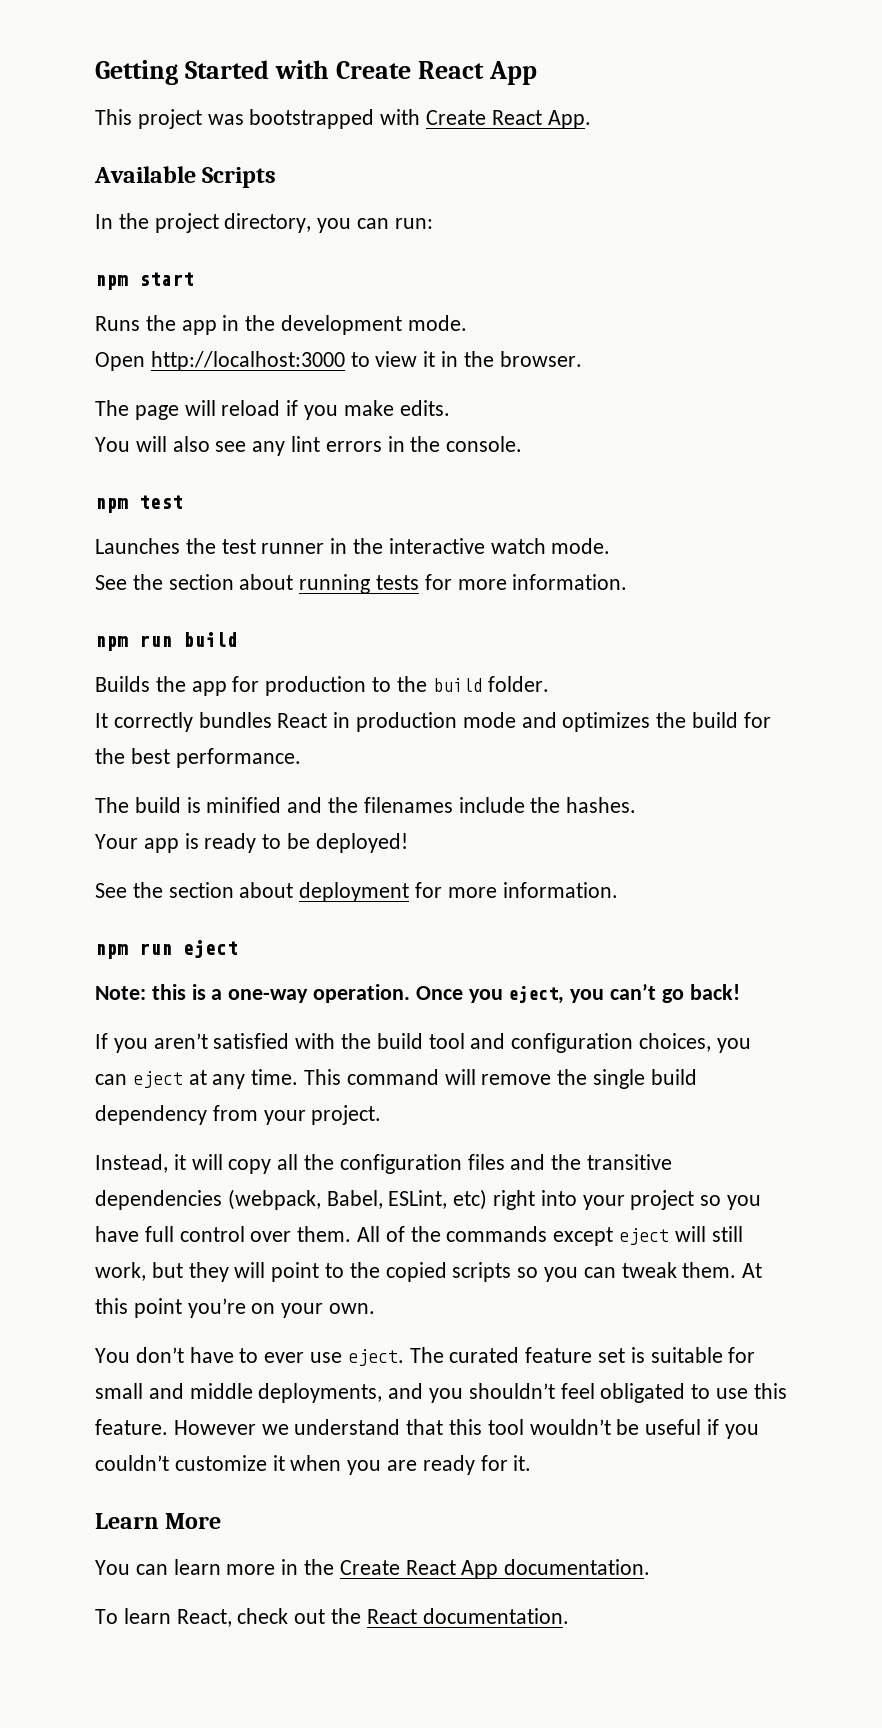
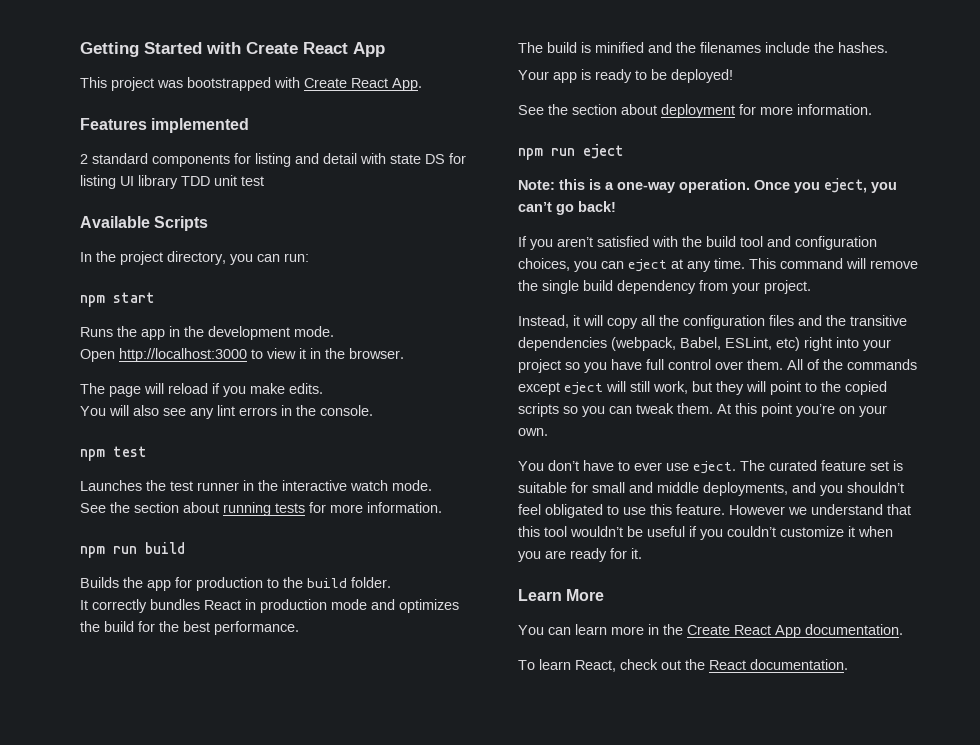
(591, 119) none -> [80,118,250,133] [80,153,466,167] [80,175,264,189] // Features implemented // 2 standard components for listing and detail with state DS for listing UI library TDD unit test

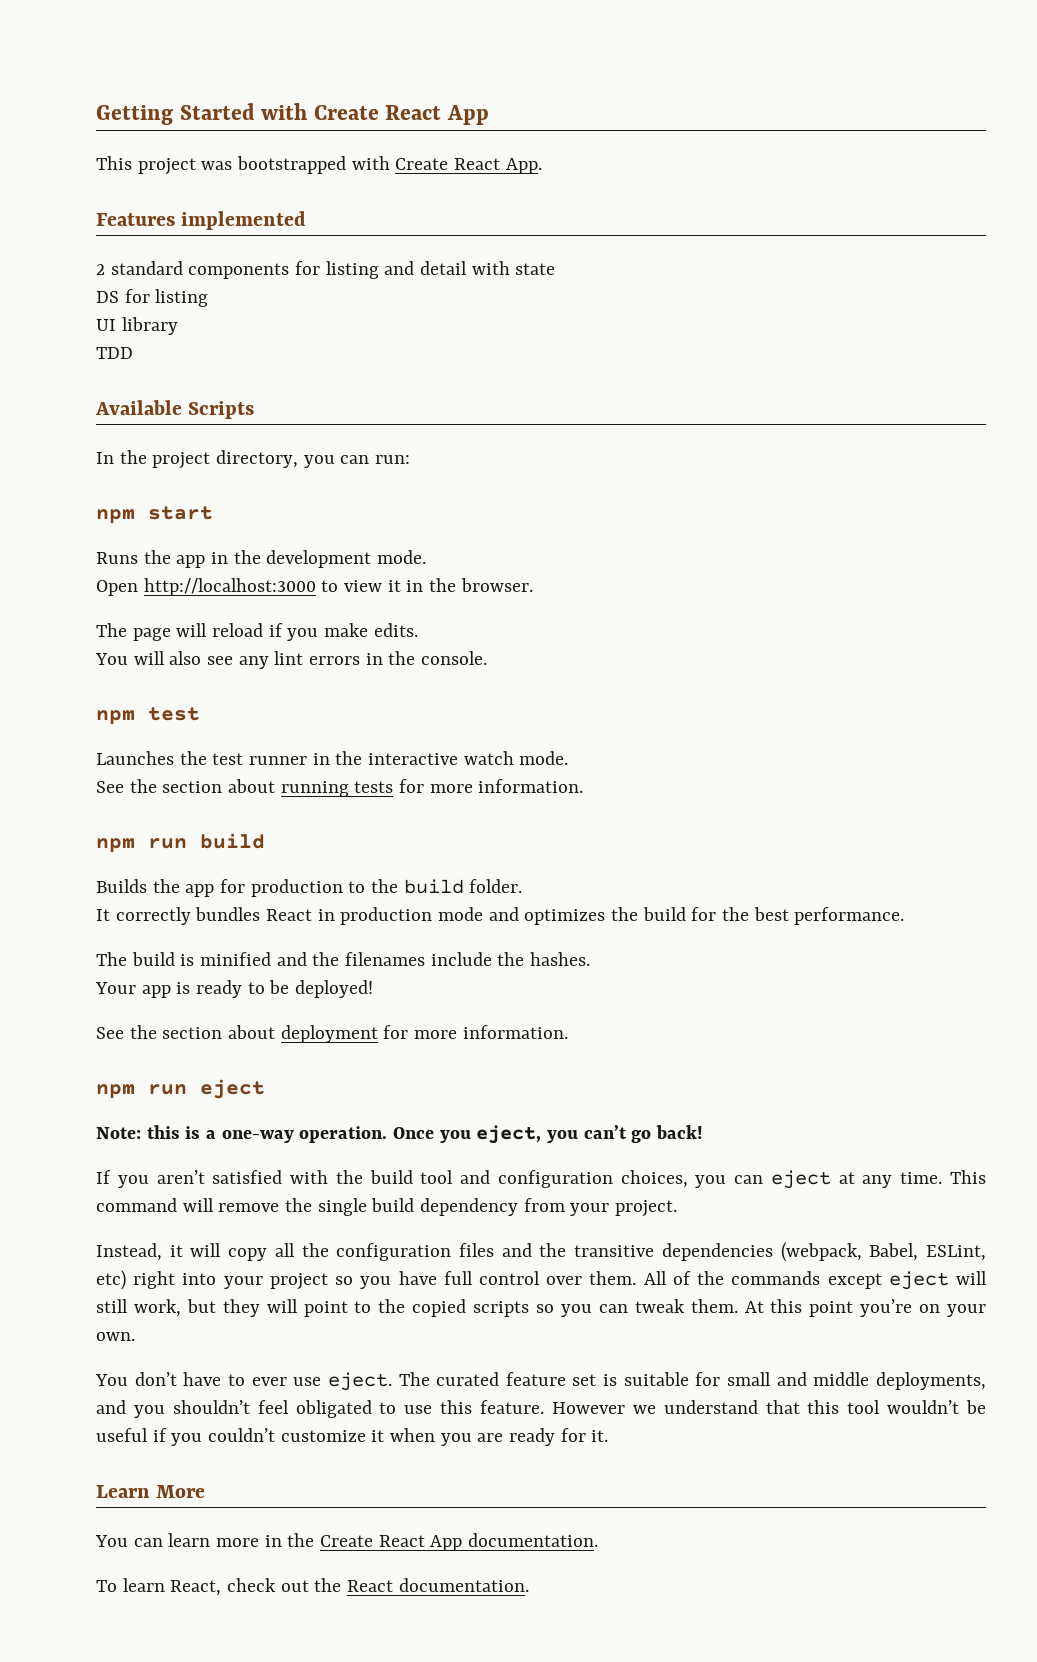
(421, 159) none -> (556, 269) //
(116, 182) none -> (209, 298) //
(178, 182) none -> (178, 326) //
[214,175,264,186] unit test -> (133, 353) none

